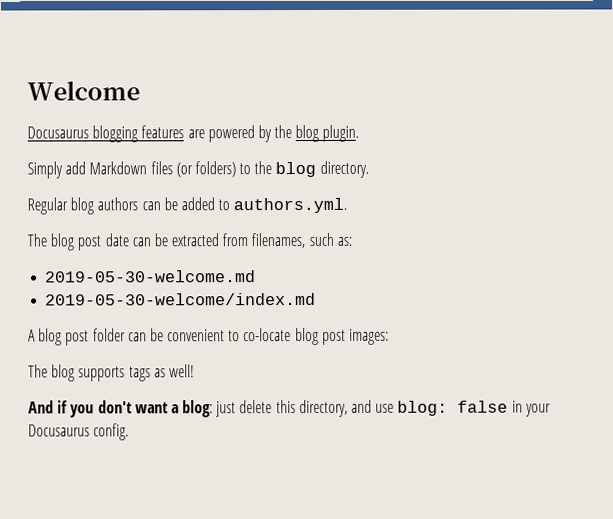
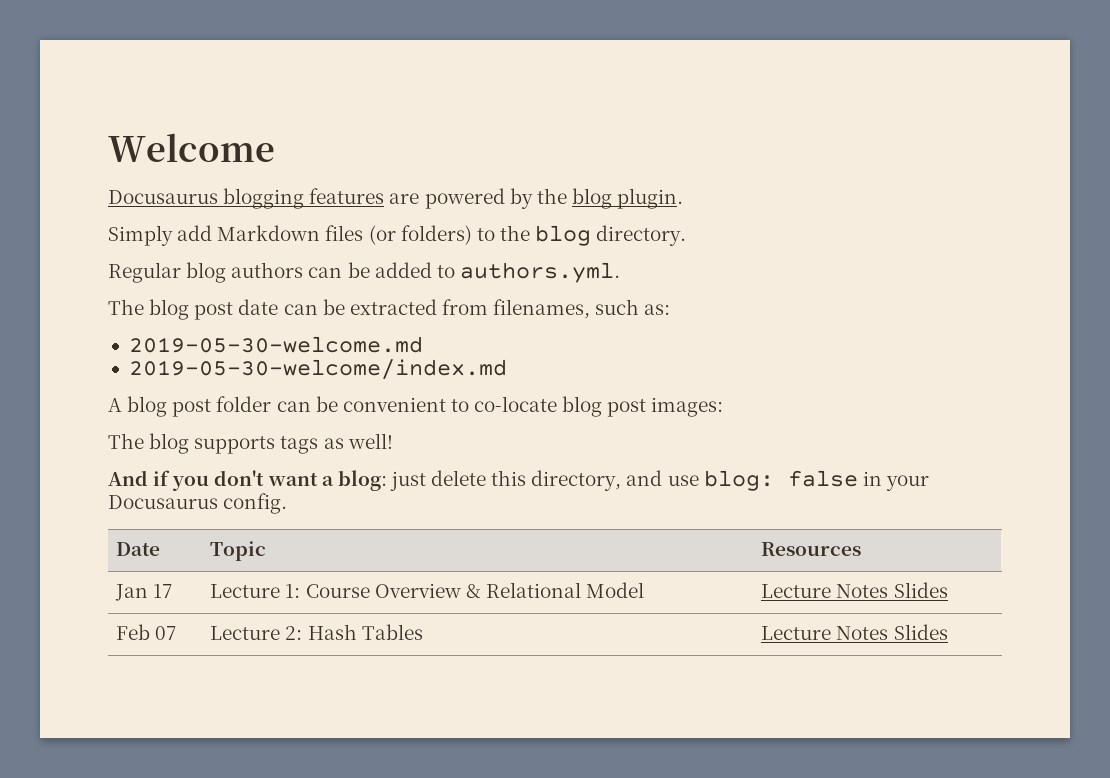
(130, 432) none -> [116,542,161,556] [210,541,267,561] [761,542,862,556] [115,584,173,601] [210,582,645,598] [761,582,948,598] [116,624,177,640] [210,624,423,640] [761,624,948,640] // Date | Topic | Resources // Jan 17 | Lecture 1: Course Overview & Relational Model | Lecture Notes Slides // Feb 07 | Lecture 2: Hash Tables | Lecture Notes Slides

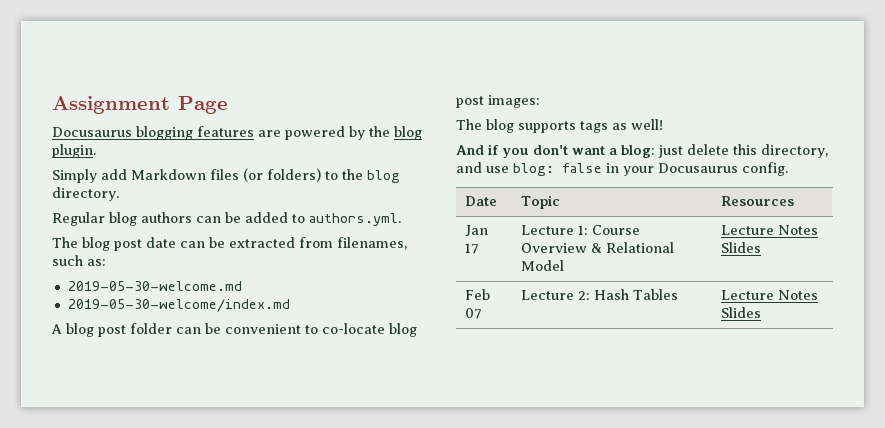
[108,133,275,162] Welcome -> [52,96,228,114] Assignment Page

